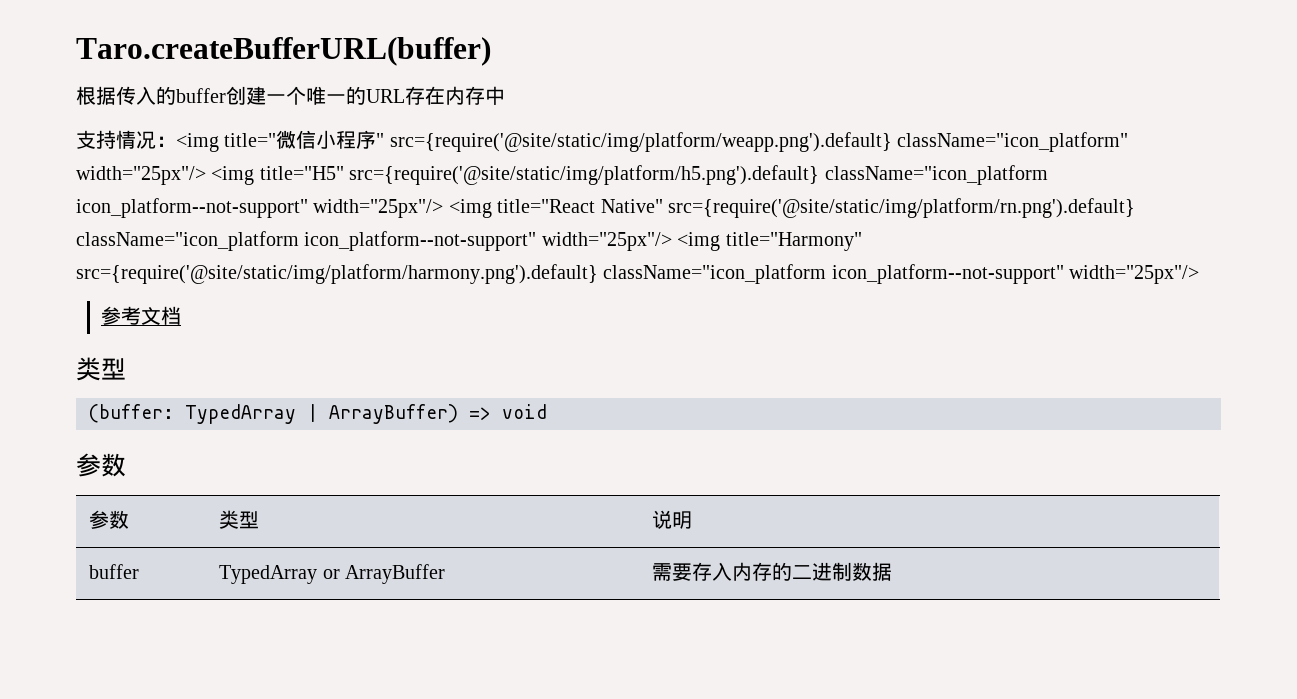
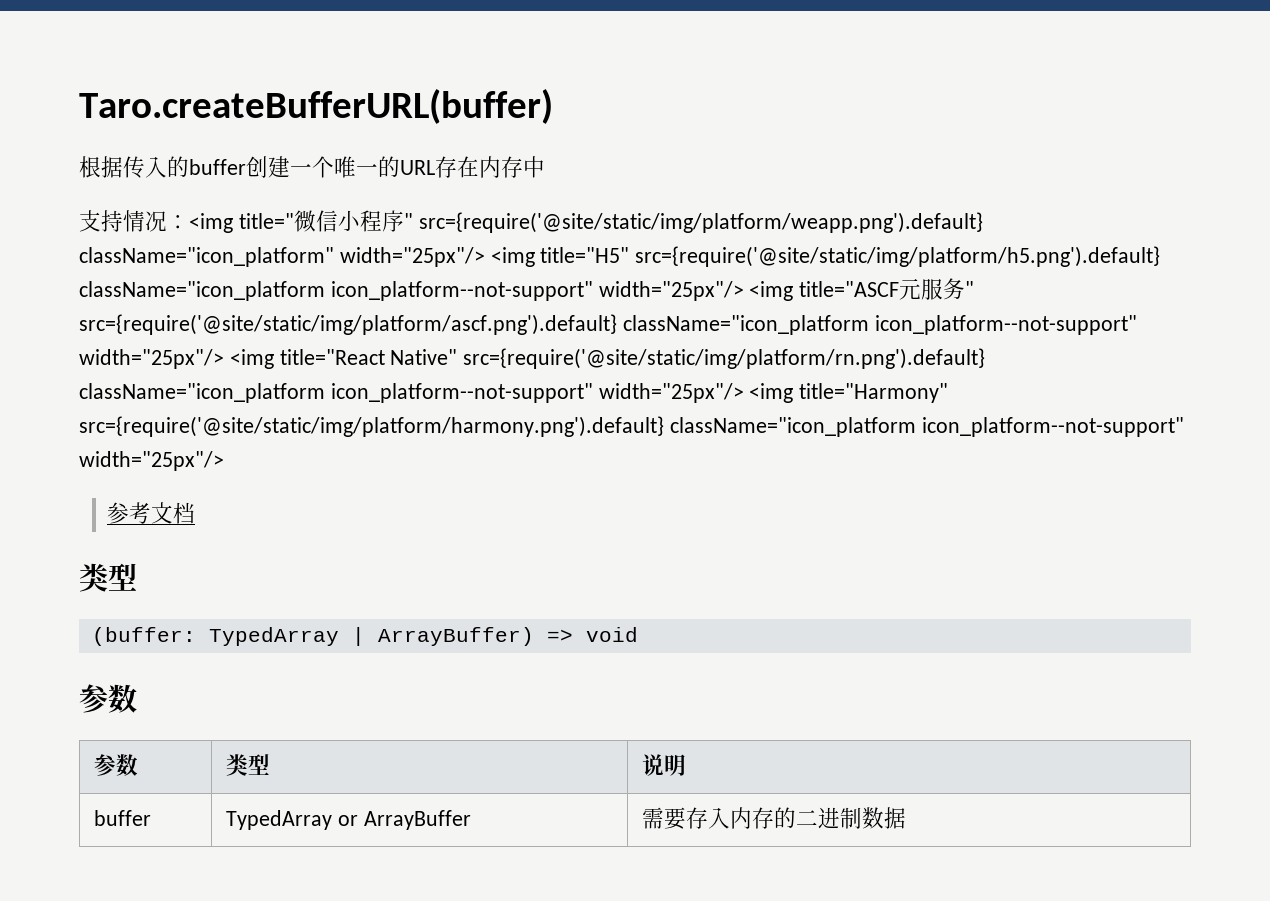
(492, 208) none -> [799,278,975,300] [79,314,1137,335] [79,349,274,369] title="ASCF元服务" src={require('@site/static/img/platform/ascf.png').default} className="icon_platform icon_platform--not-support" width="25px"/> <img

